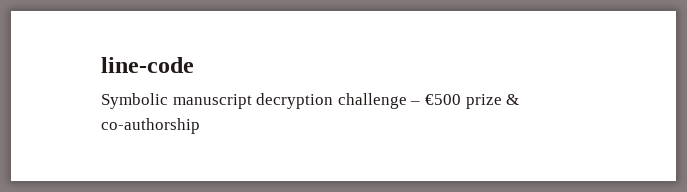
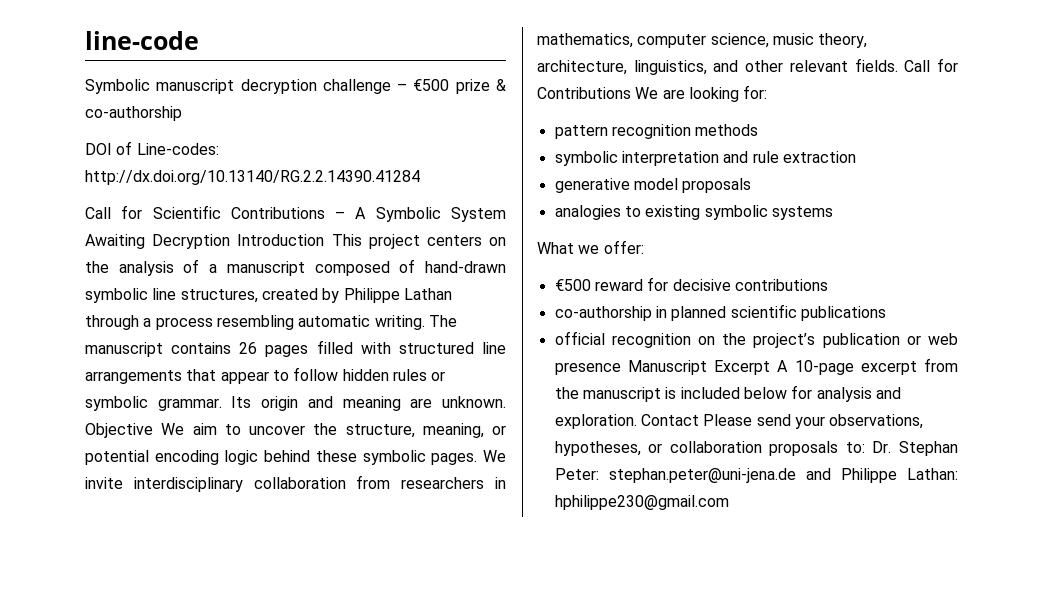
(200, 126) none -> [85,141,219,155] [85,170,420,185] [85,205,506,222] [85,234,507,249] [85,259,506,276] [85,288,452,303] [85,315,457,330] [85,340,507,357] [85,367,446,384] [85,396,507,411] [85,423,506,438] [85,450,507,465] [85,475,507,492] [537,33,868,48] [537,58,958,75] [537,85,768,102] [554,124,759,139] [554,151,856,166] [554,178,752,193] [554,205,833,220] [537,240,644,254] [554,277,828,291] [554,304,886,321] [554,331,958,348] [554,358,958,375] [554,385,901,402] [554,414,924,429] [554,441,958,456] [554,468,958,483] [554,495,729,510] // DOI of Line-codes: http://dx.doi.org/10.13140/RG.2.2.14390.41284 // Call for Scientific Contributions – A Symbolic System Awaiting Decryption Introduction This project centers on the analysis of a manuscript composed of hand-drawn symbolic line structures, created by Philippe Lathan through a process resembling automatic writing. The manuscript contains 26 pages filled with structured line arrangements that appear to follow hidden rules or symbolic grammar. Its origin and meaning are unknown. Objective We aim to uncover the structure, meaning, or potential encoding logic behind these symbolic pages. We invite interdisciplinary collaboration from researchers in mathematics, computer science, music theory, architecture, linguistics, and other relevant fields. Call for Contributions We are looking for: // pattern recognition methods // symbolic interpretation and rule extraction // generative model proposals // analogies to existing symbolic systems // What we offer: // €500 reward for decisive contributions // co-authorship in planned scientific publications // official recognition on the project’s publication or web presence Manuscript Excerpt A 10-page excerpt from the manuscript is included below for analysis and exploration. Contact Please send your observations, hypotheses, or collaboration proposals to: Dr. Stephan Peter: stephan.peter@uni-jena.de and Philippe Lathan: hphilippe230@gmail.com

